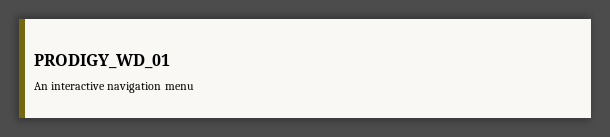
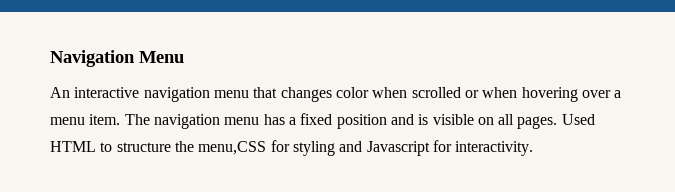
[34,54,170,69] PRODIGY_WD_01 -> [50,50,184,67] Navigation Menu
(194, 87) none -> [253,87,622,102] [50,113,595,129] [50,140,534,156] that changes color when scrolled or when hovering over a menu item. The navigation menu has a fixed position and is visible on all pages. Used HTML to structure the menu,CSS for styling and Javascript for interactivity.

